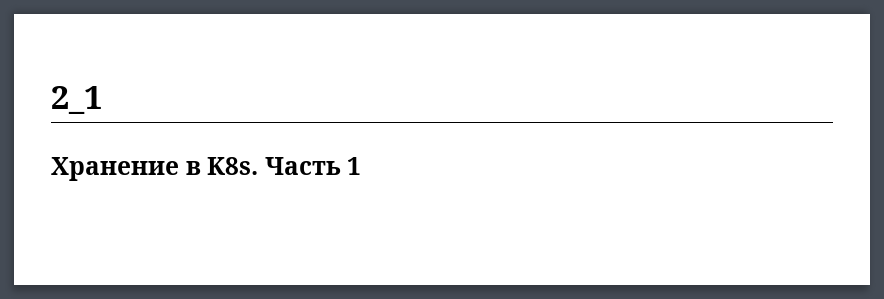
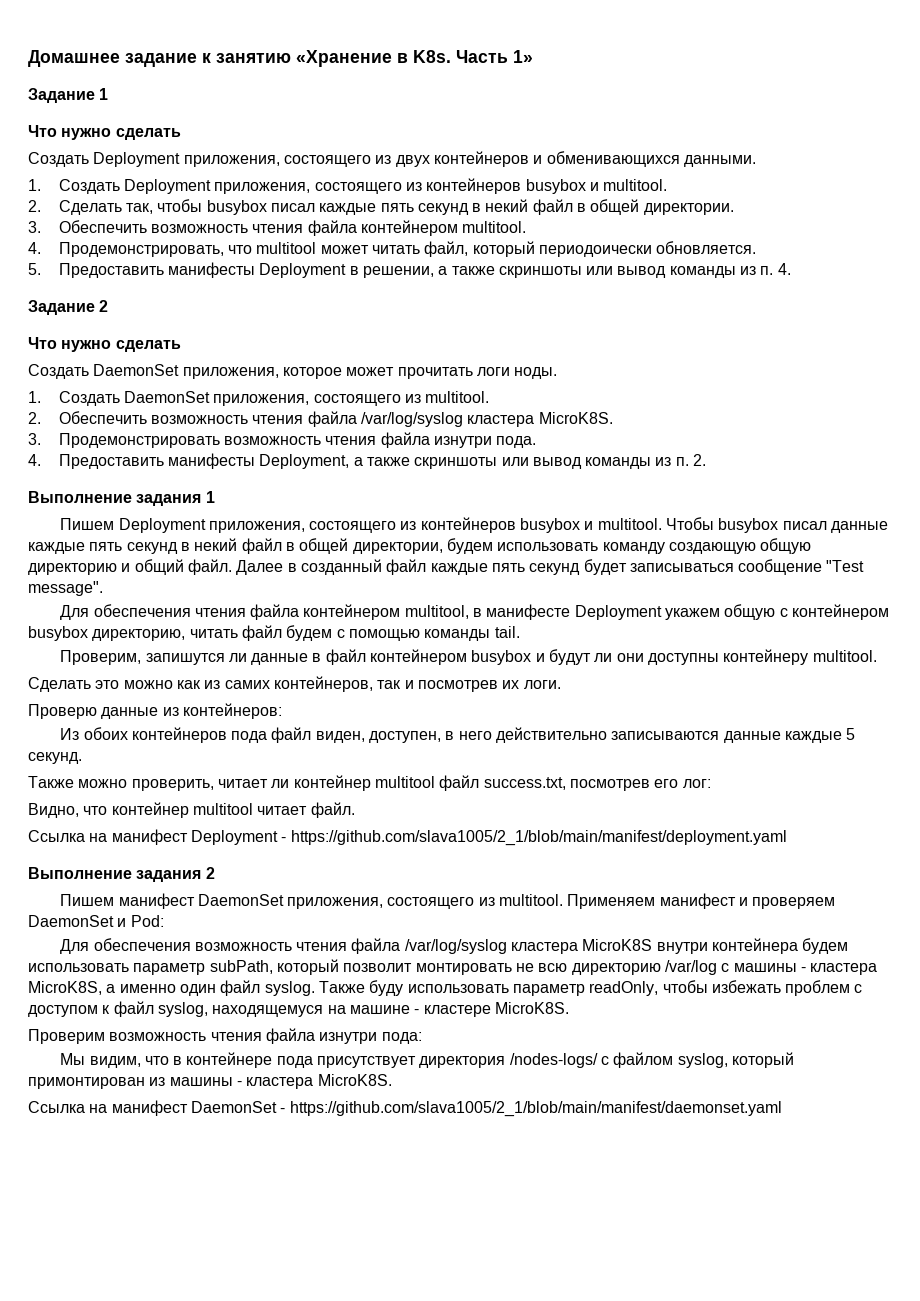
[51,86,102,114] [51,157,179,181] 2_1 // Хранение -> [28,50,392,67] Домашнее задание к занятию «Хранение
[347,157,362,175] 1 -> [513,50,533,63] [28,88,109,103] [28,125,181,140] [28,151,756,167] [28,178,668,194] [28,199,734,215] [28,220,527,236] [28,241,757,257] [28,262,791,278] [28,300,109,315] [28,337,181,352] [28,364,558,379] [28,391,490,406] [28,411,613,427] [28,432,537,448] [28,453,707,469] [28,491,215,506] [60,517,889,533] [28,538,812,554] [28,559,865,575] [28,581,103,596] [60,604,890,620] [28,625,520,641] [60,649,877,665] [28,676,561,692] [28,703,282,719] [60,727,856,743] [28,752,82,764] [28,775,711,791] [28,802,355,818] [28,829,787,846] [28,867,215,882] [60,893,836,909] [28,915,164,927] [60,938,849,954] [28,959,878,975] [28,980,863,996] [28,1001,569,1017] [28,1028,422,1044] [60,1052,795,1068] [28,1074,392,1089] [28,1100,782,1117] 1» // Задание 1 // Что нужно сделать // Создать Deployment приложения, состоящего из двух контейнеров и обменивающихся данными. // 1. Создать Deployment приложения, состоящего из контейнеров busybox и multitool. // 2. Сделать так, чтобы busybox писал каждые пять секунд в некий файл в общей директории. // 3. Обеспечить возможность чтения файла контейнером multitool. // 4. Продемонстрировать, что multitool может читать файл, который периодоически обновляется. // 5. Предоставить манифесты Deployment в решении, а также скриншоты или вывод команды из п. 4. // Задание 2 // Что нужно сделать // Создать DaemonSet приложения, которое может прочитать логи ноды. // 1. Создать DaemonSet приложения, состоящего из multitool. // 2. Обеспечить возможность чтения файла /var/log/syslog кластера MicroK8S. // 3. Продемонстрировать возможность чтения файла изнутри пода. // 4. Предоставить манифесты Deployment, а также скриншоты или вывод команды из п. 2. // Выполнение задания 1 // Пишем Deployment приложения, состоящего из контейнеров busybox и multitool. Чтобы busybox писал данные каждые пять секунд в некий файл в общей директории, будем использовать команду создающую общую директорию и общий файл. Далее в созданный файл каждые пять секунд будет записываться сообщение "Test message". // Для обеспечения чтения файла контейнером multitool, в манифесте Deployment укажем общую с контейнером busybox директорию, читать файл будем с помощью команды tail. // Проверим, запишутся ли данные в файл контейнером busybox и будут ли они доступны контейнеру multitool. // Сделать это можно как из самих контейнеров, так и посмотрев их логи. // Проверю данные из контейнеров: // Из обоих контейнеров пода файл виден, доступен, в него действительно записываются данные каждые 5 секунд. // Также можно проверить, читает ли контейнер multitool файл success.txt, посмотрев его лог: // Видно, что контейнер multitool читает файл. // Ссылка на манифест Deployment - https://github.com/slava1005/2_1/blob/main/manifest/deployment.yaml // Выполнение задания 2 // Пишем манифест DaemonSet приложения, состоящего из multitool. Применяем манифест и проверяем DaemonSet и Pod: // Для обеспечения возможность чтения файла /var/log/syslog кластера MicroK8S внутри контейнера будем использовать параметр subPath, который позволит монтировать не всю директорию /var/log c машины - кластера MicroK8S, а именно один файл syslog. Также буду использовать параметр readOnly, чтобы избежать проблем с доступом к файл syslog, находящемуся на машине - кластере MicroK8S. // Проверим возможность чтения файла изнутри пода: // Мы видим, что в контейнере пода присутствует директория /nodes-logs/ с файлом syslog, который примонтирован из машины - кластера MicroK8S. // Ссылка на манифест DaemonSet - https://github.com/slava1005/2_1/blob/main/manifest/daemonset.yaml

